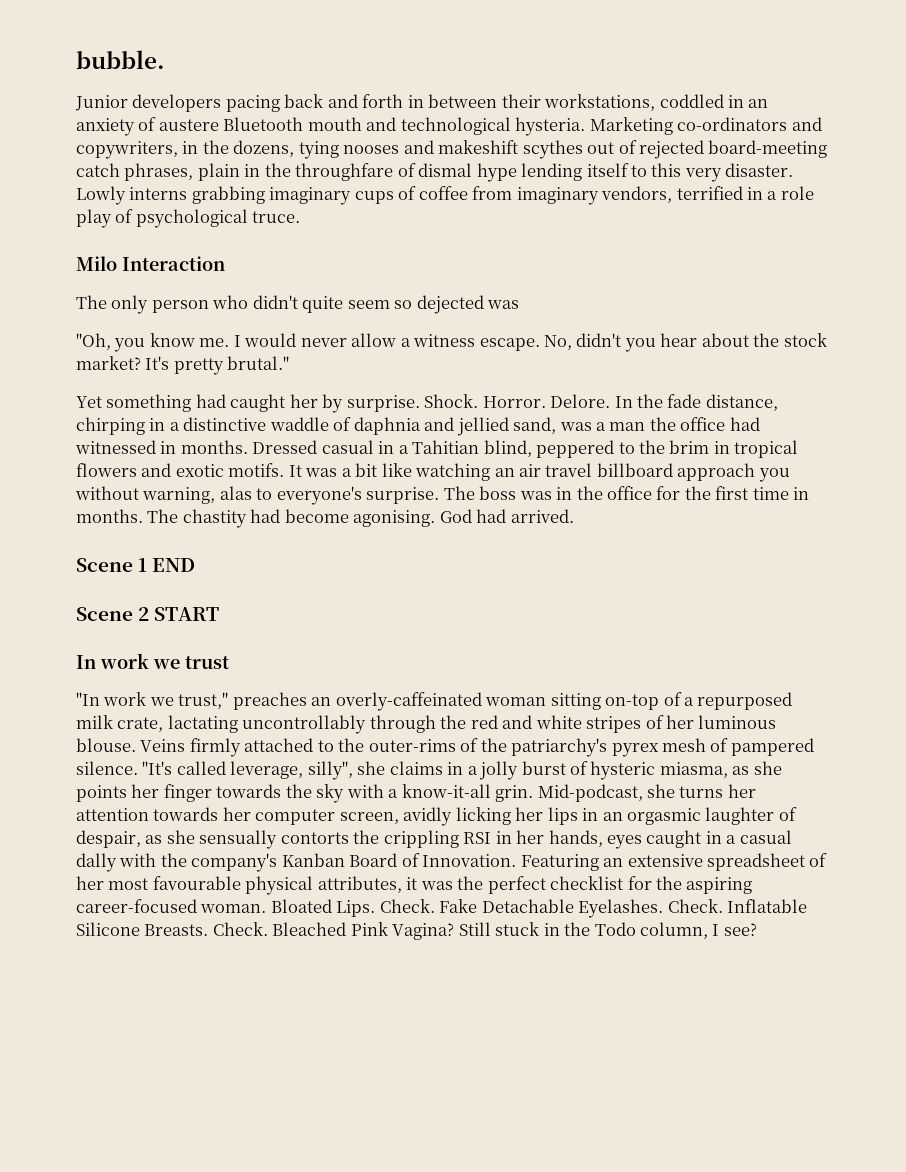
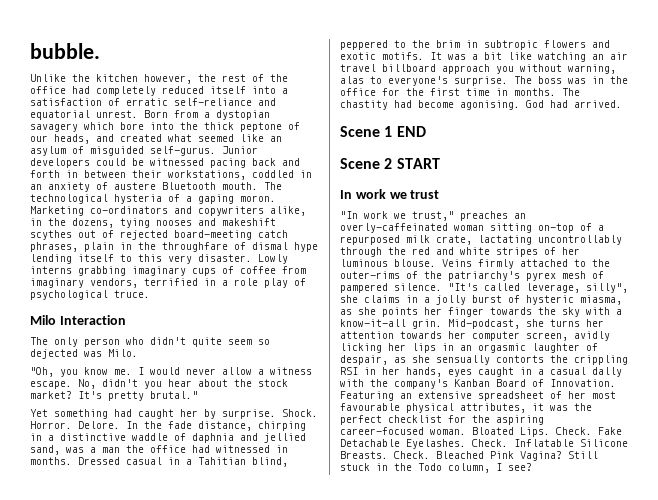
[75,94,222,112] Junior developers -> [30,74,288,84] [30,86,288,96] [30,98,276,106] [30,110,270,120] [30,122,300,132] [30,134,282,144] [30,146,258,156] [30,158,204,168] Unlike the kitchen however, the rest of the office had completely reduced itself into a satisfaction of erratic self-reliance and equatorial unrest. Born from a dystopian savagery which bore into the thick peptone of our heads, and created what seemed like an asylum of misguided self-gurus. Junior developers could be witnessed
[307,117,586,136] mouth and technological hysteria. -> [222,182,282,190] [30,194,276,204] mouth. The technological hysteria of a gaping moron.
[76,141,178,159] copywriters, -> [198,206,306,216] copywriters alike,
(520, 304) none -> [108,349,138,357] Milo.
[734,440,799,458] tropical -> [484,40,538,50] subtropic

